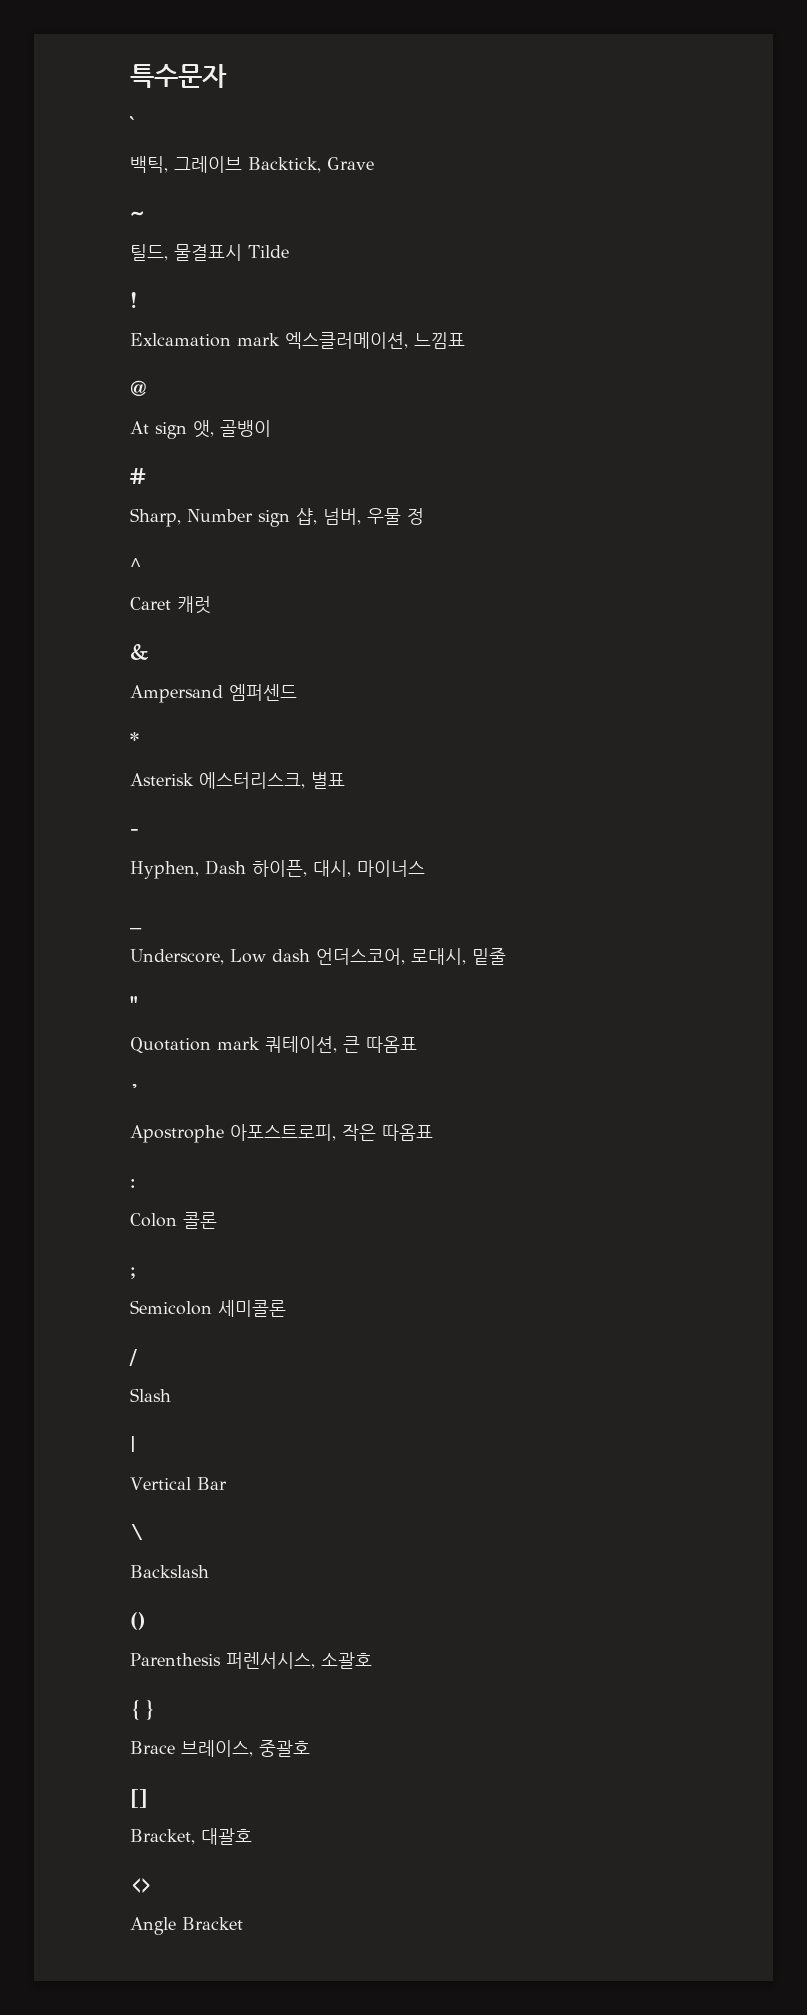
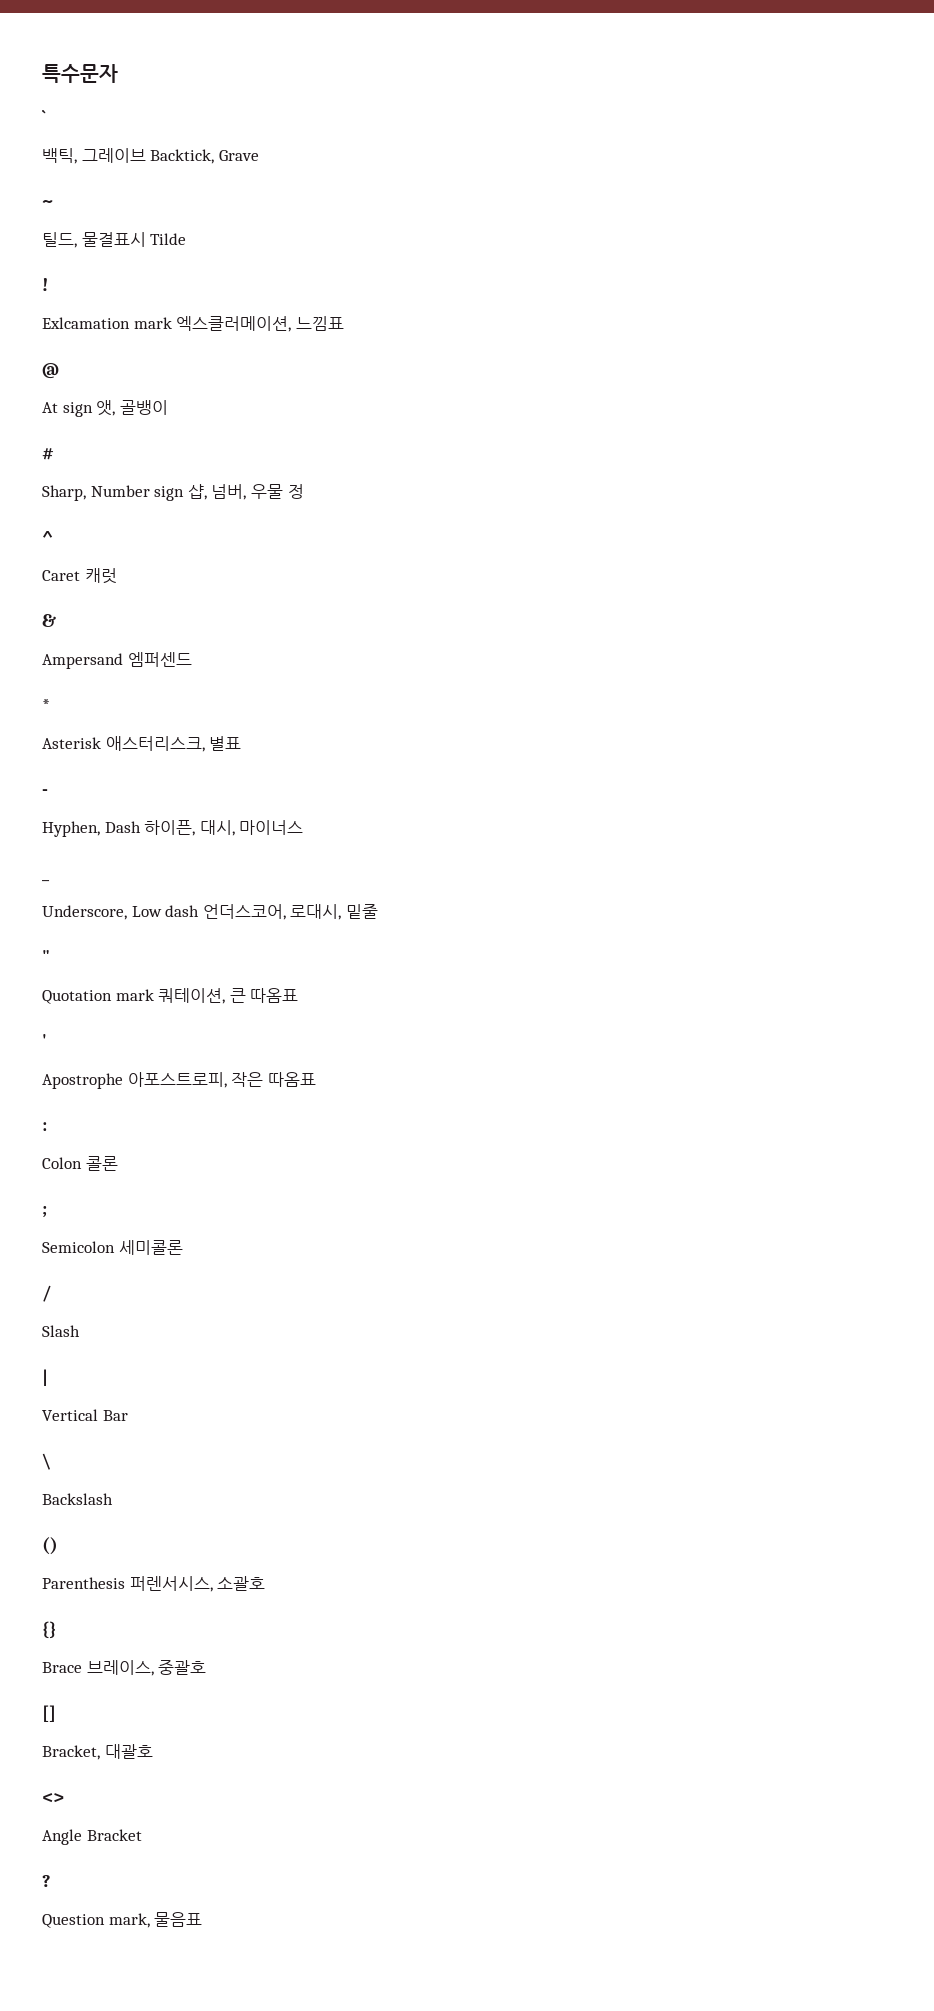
[199,772,305,789] 에스터리스크, -> [105,736,205,752] 애스터리스크,
(243, 1923) none -> [42,1875,51,1887] [42,1912,203,1928] // ? // Question mark, 물음표

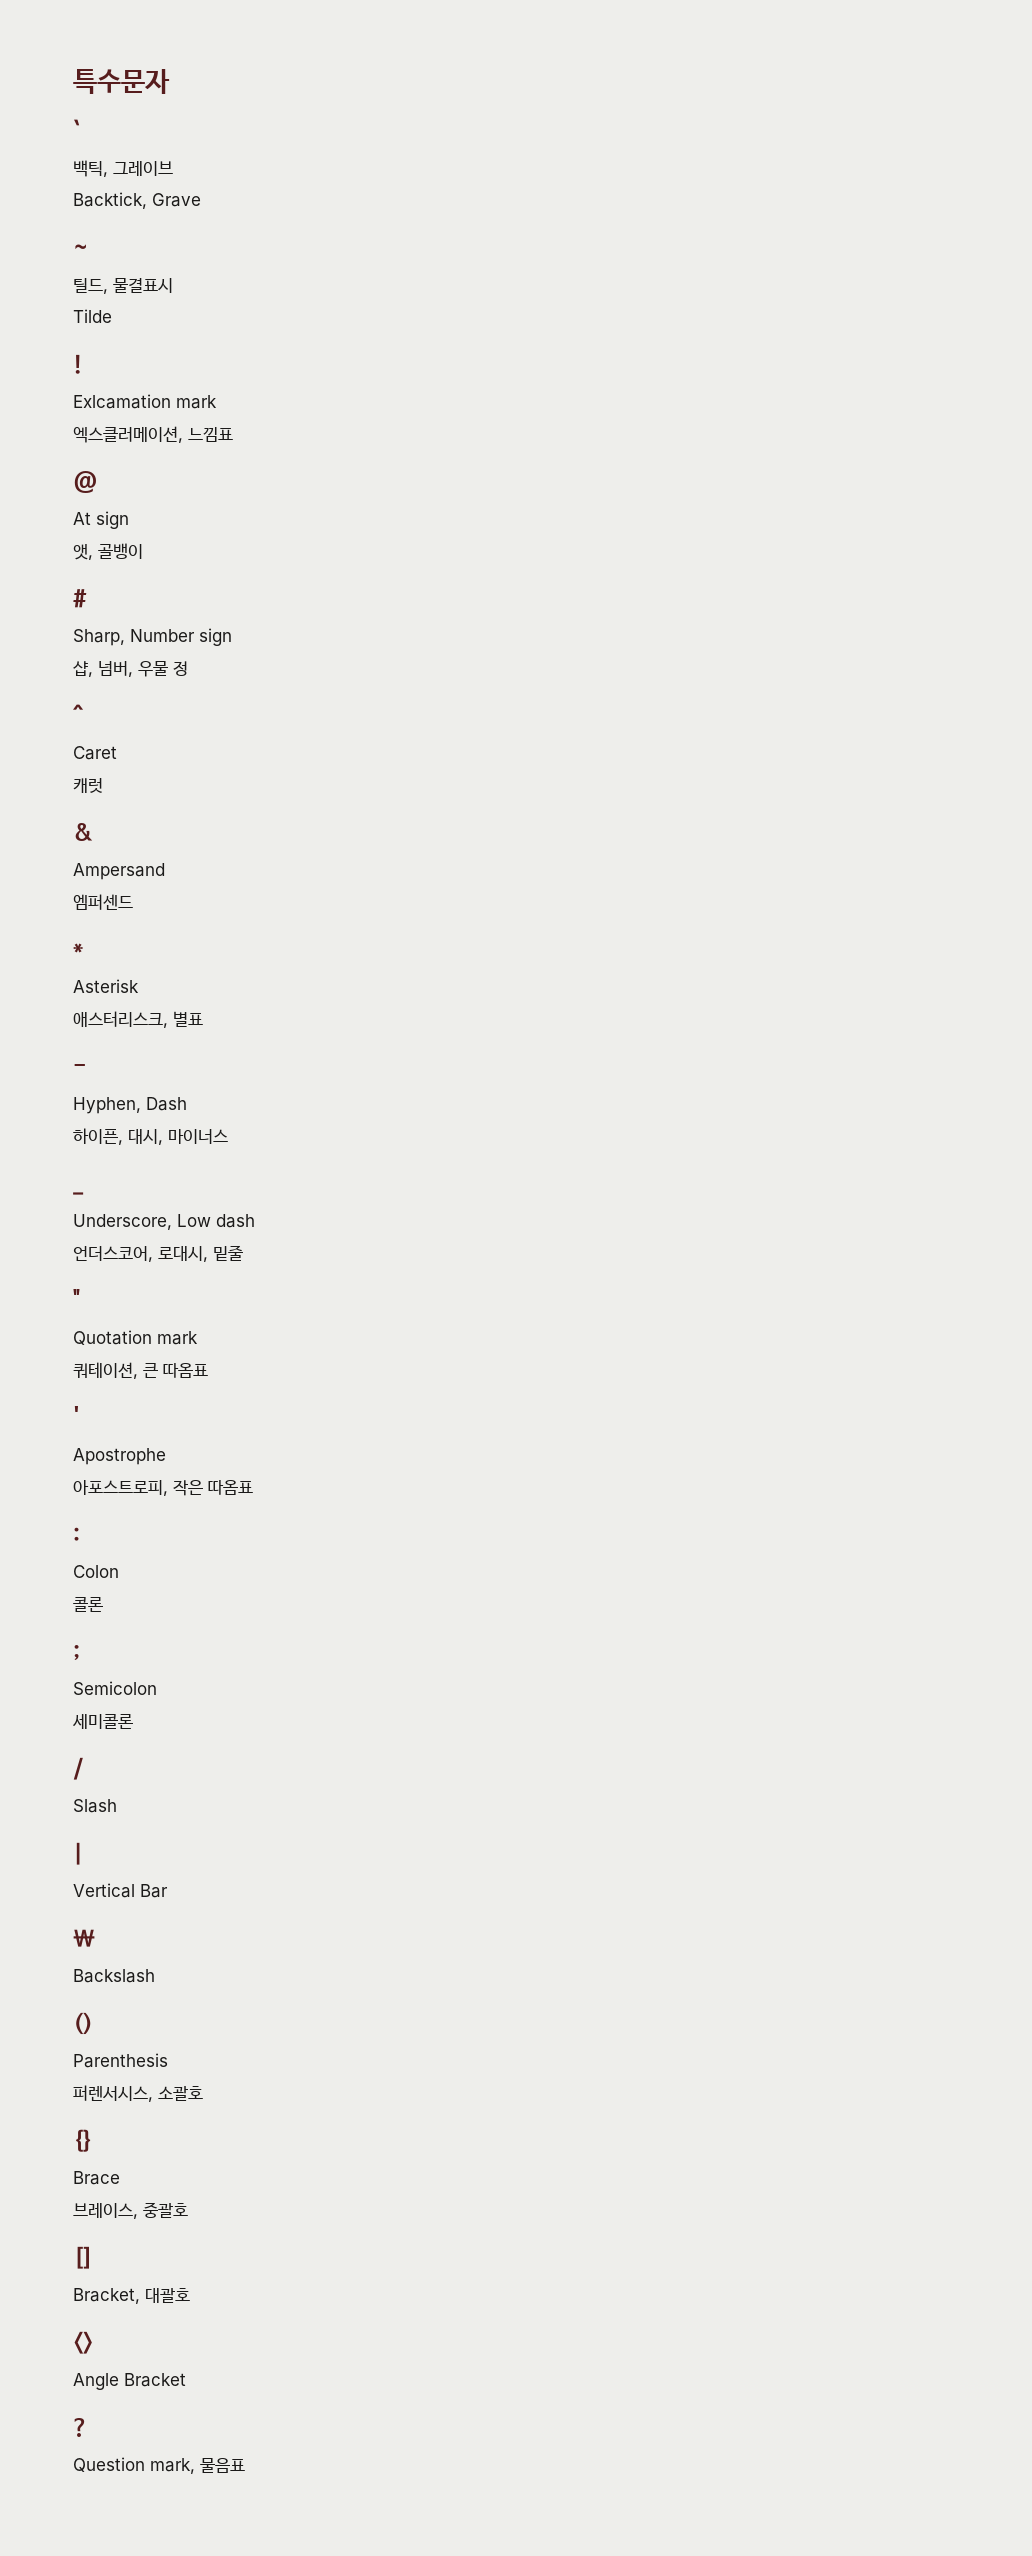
(146, 155) none -> (173, 168) //
(146, 239) none -> (173, 285) //
(172, 323) none -> (217, 402) //
(93, 409) none -> (129, 520) //
(185, 493) none -> (232, 637) //
(80, 575) none -> (117, 753) //
(123, 661) none -> (165, 871) //
(101, 743) none -> (139, 986) //
(141, 827) none -> (187, 1104) //
(200, 911) none -> (255, 1221) //
(154, 995) none -> (198, 1338) //
(123, 1081) none -> (166, 1456) //
(82, 1163) none -> (119, 1571) //
(115, 1247) none -> (157, 1688) //
(125, 1583) none -> (168, 2060) //
(82, 1667) none -> (120, 2178) //

